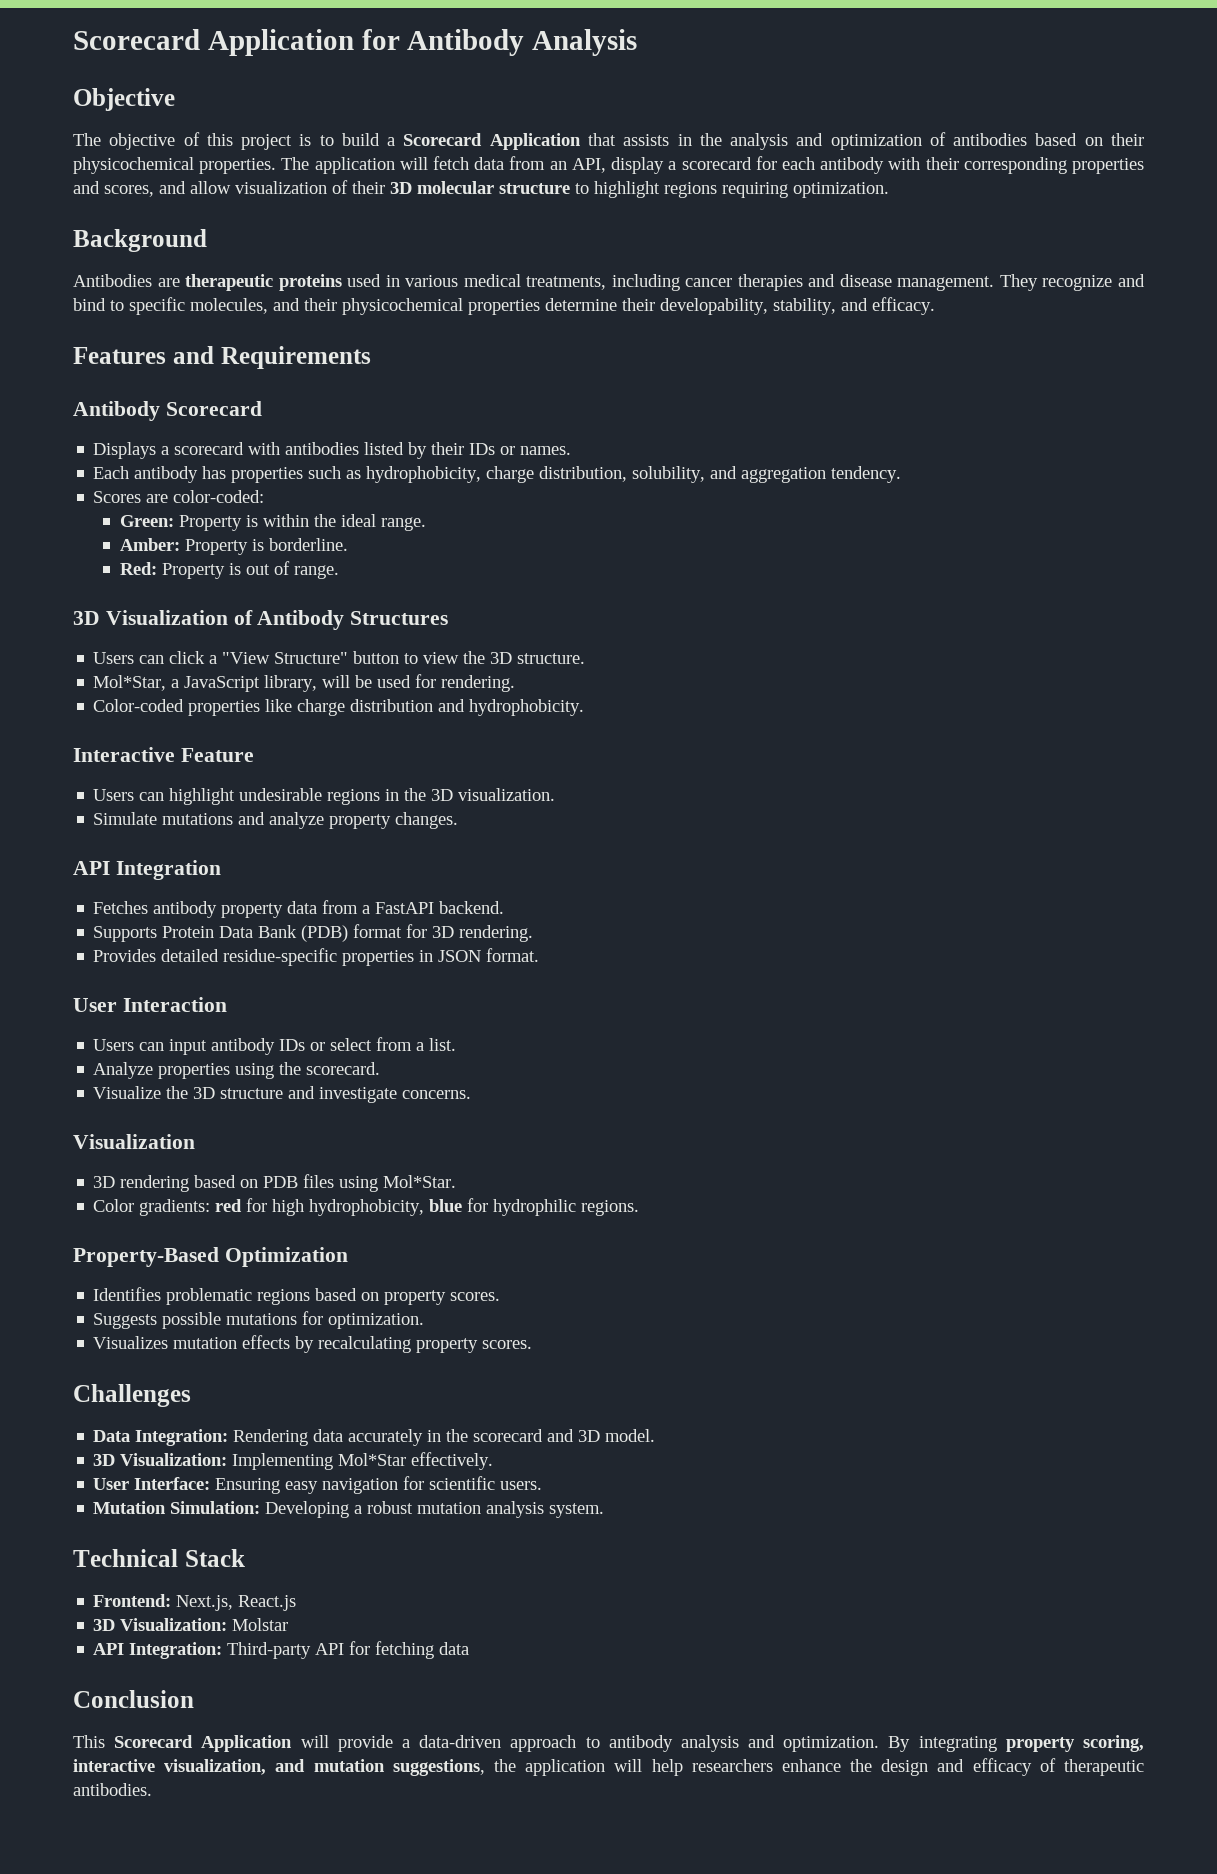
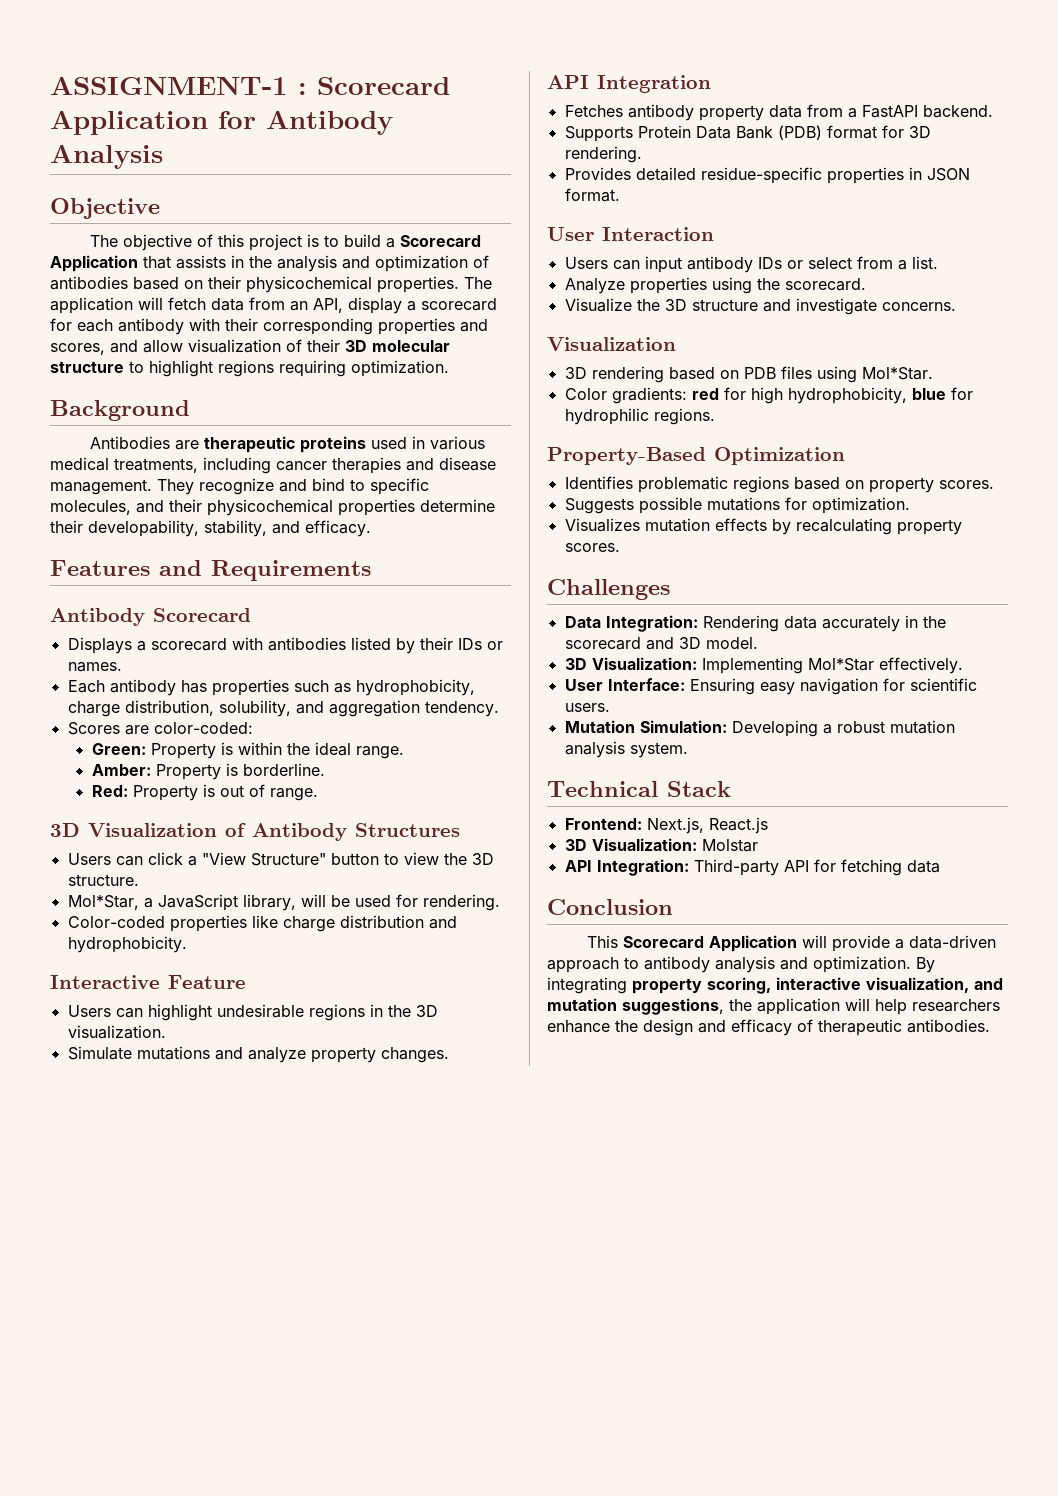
(73, 39) none -> [50,76,307,95] ASSIGNMENT-1 :

